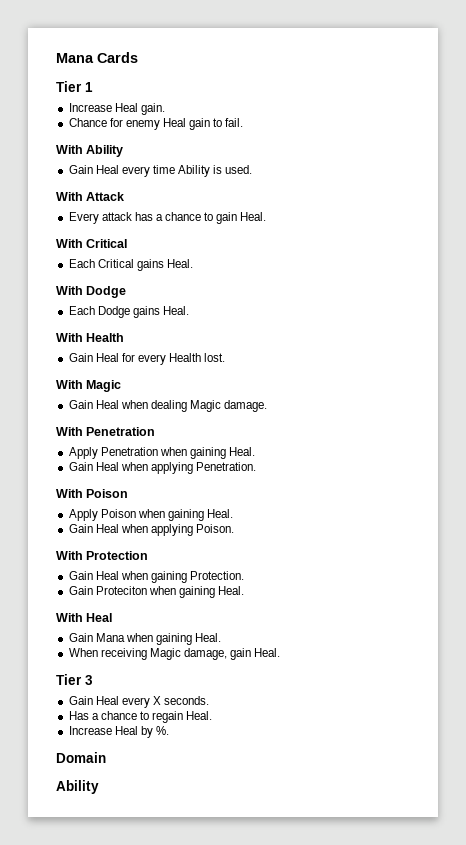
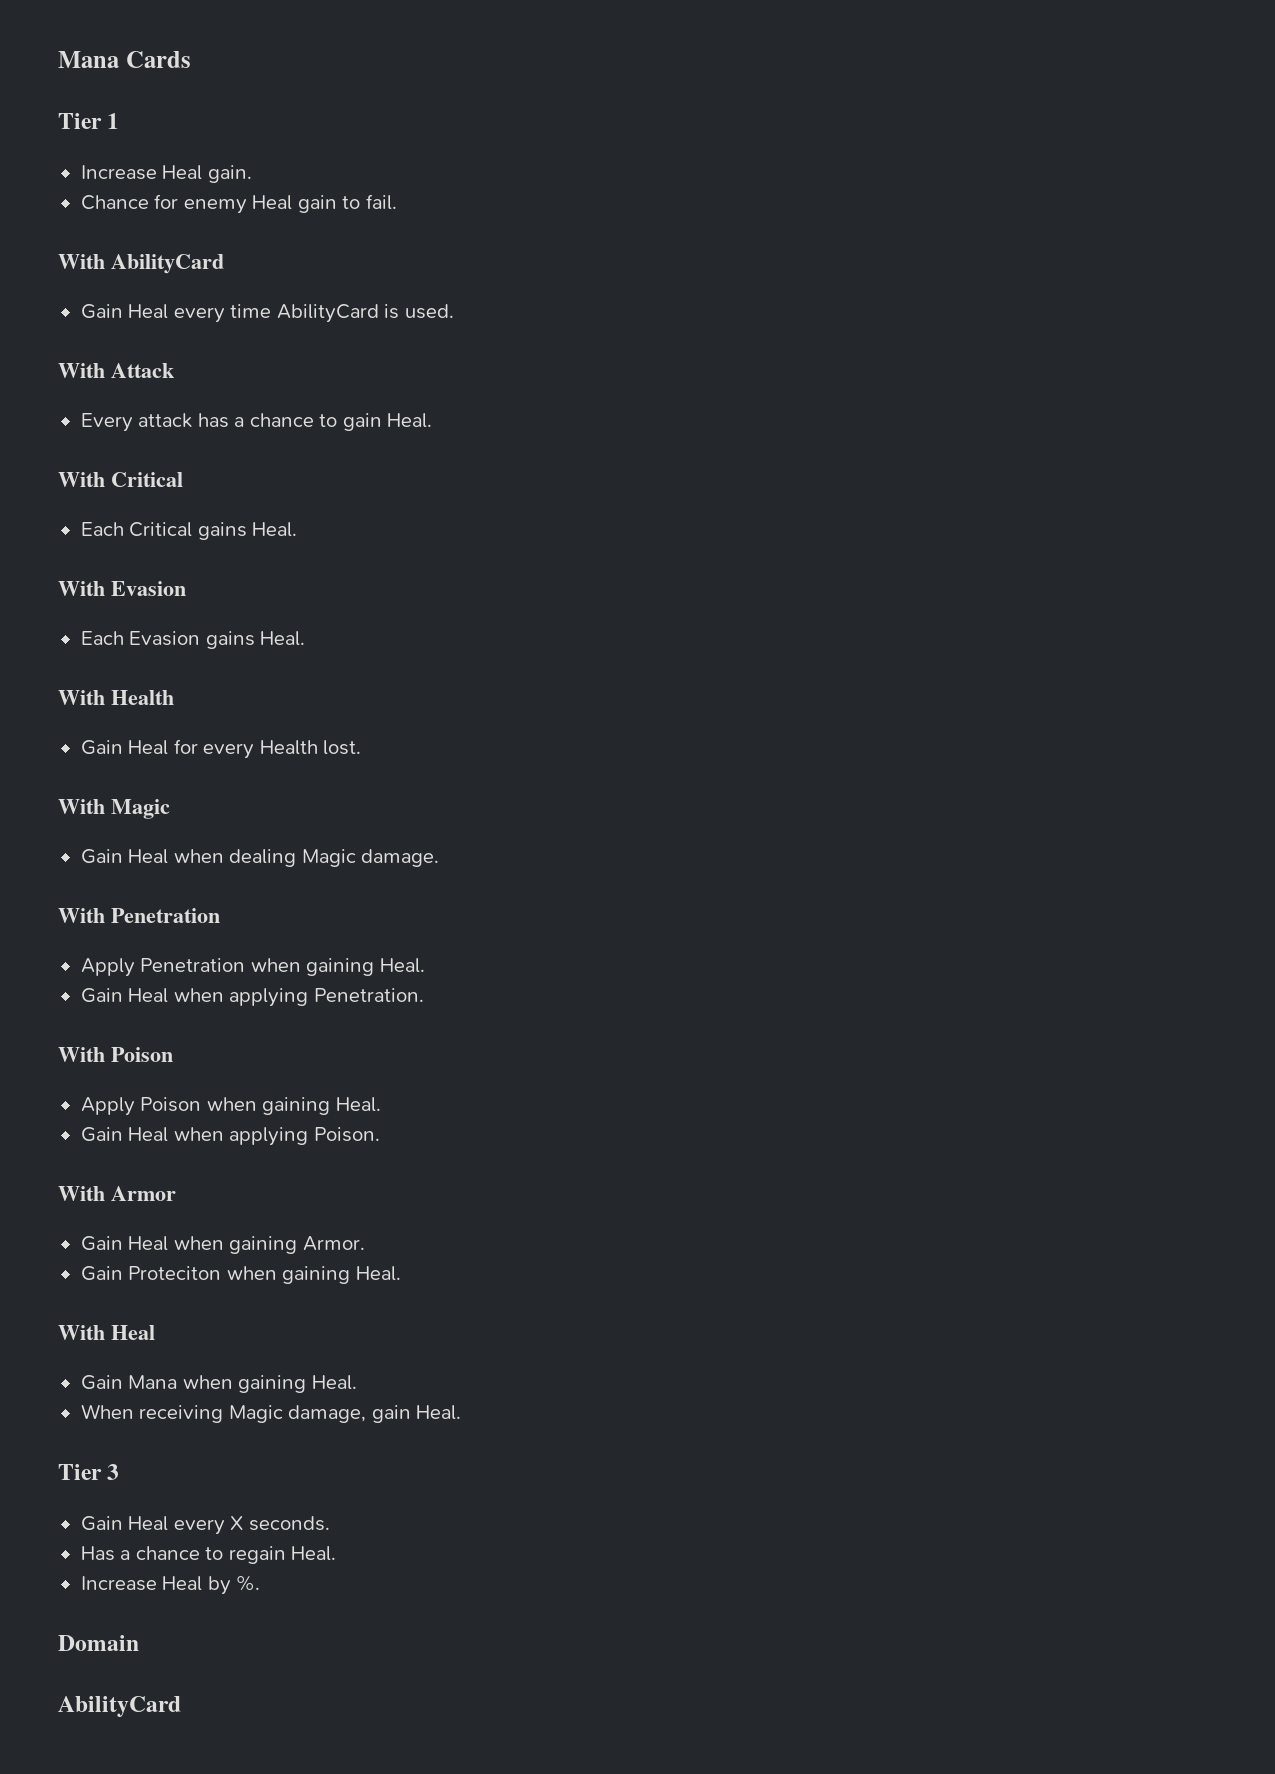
[86,145,124,157] Ability -> [111,254,224,274] AbilityCard
[178,165,211,177] Ability -> [276,304,379,323] AbilityCard
[86,286,127,298] [68,306,130,318] Dodge // Each Dodge -> [111,581,186,596] [80,631,201,646] Evasion // Each Evasion
[86,551,149,560] Protection -> [111,1186,176,1201] Armor
[190,571,245,580] Protection. -> [302,1236,365,1251] Armor.
[56,780,99,794] Ability -> [58,1696,181,1717] AbilityCard

